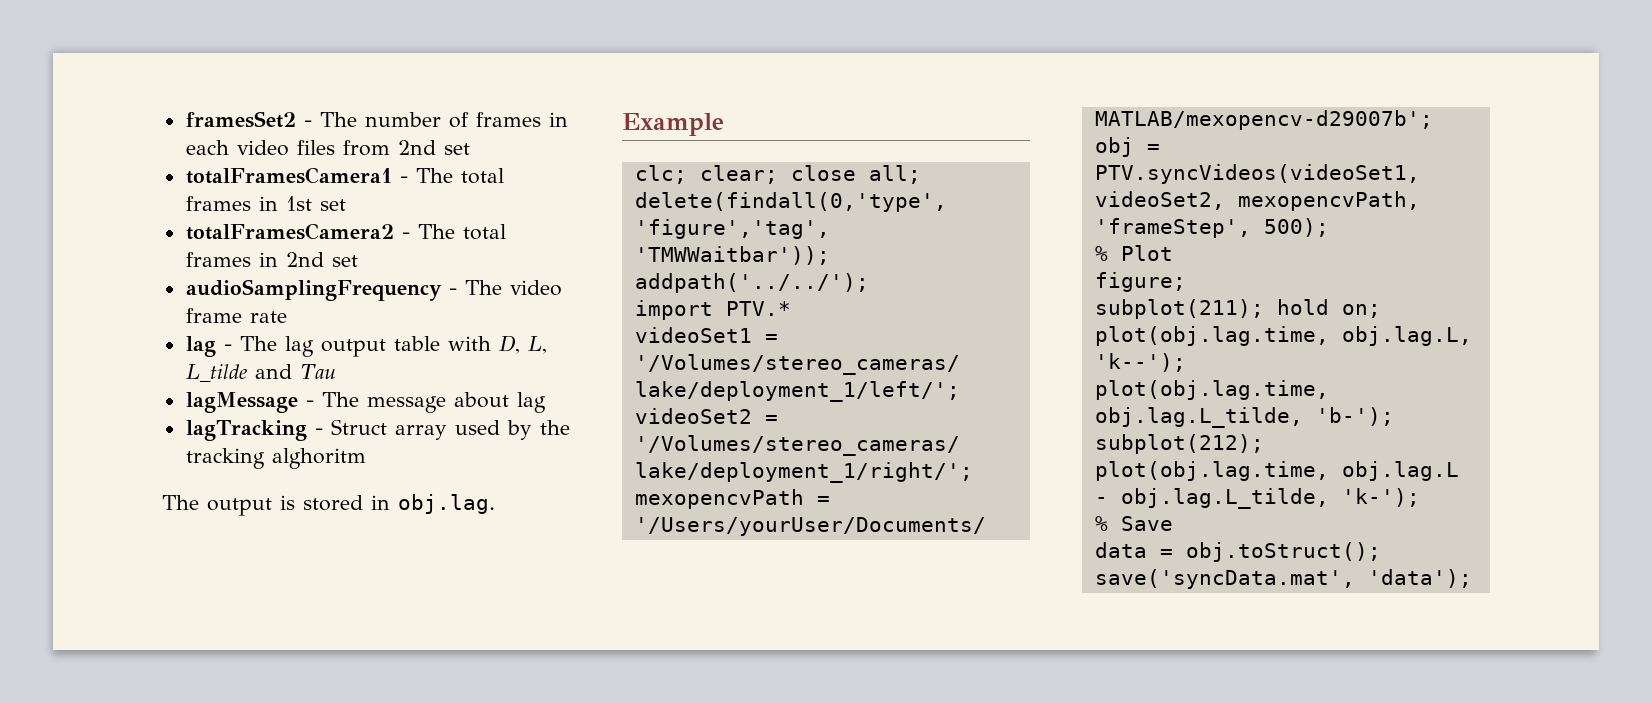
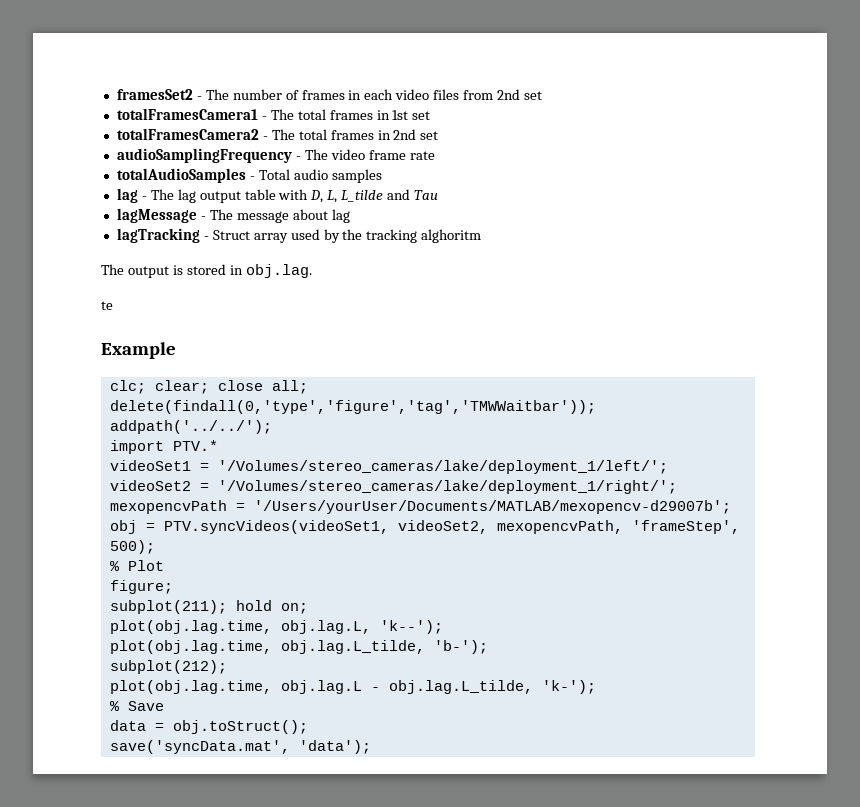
(287, 317) none -> [116,168,382,183] // totalAudioSamples - Total audio samples
(495, 504) none -> [101,301,113,310] // te

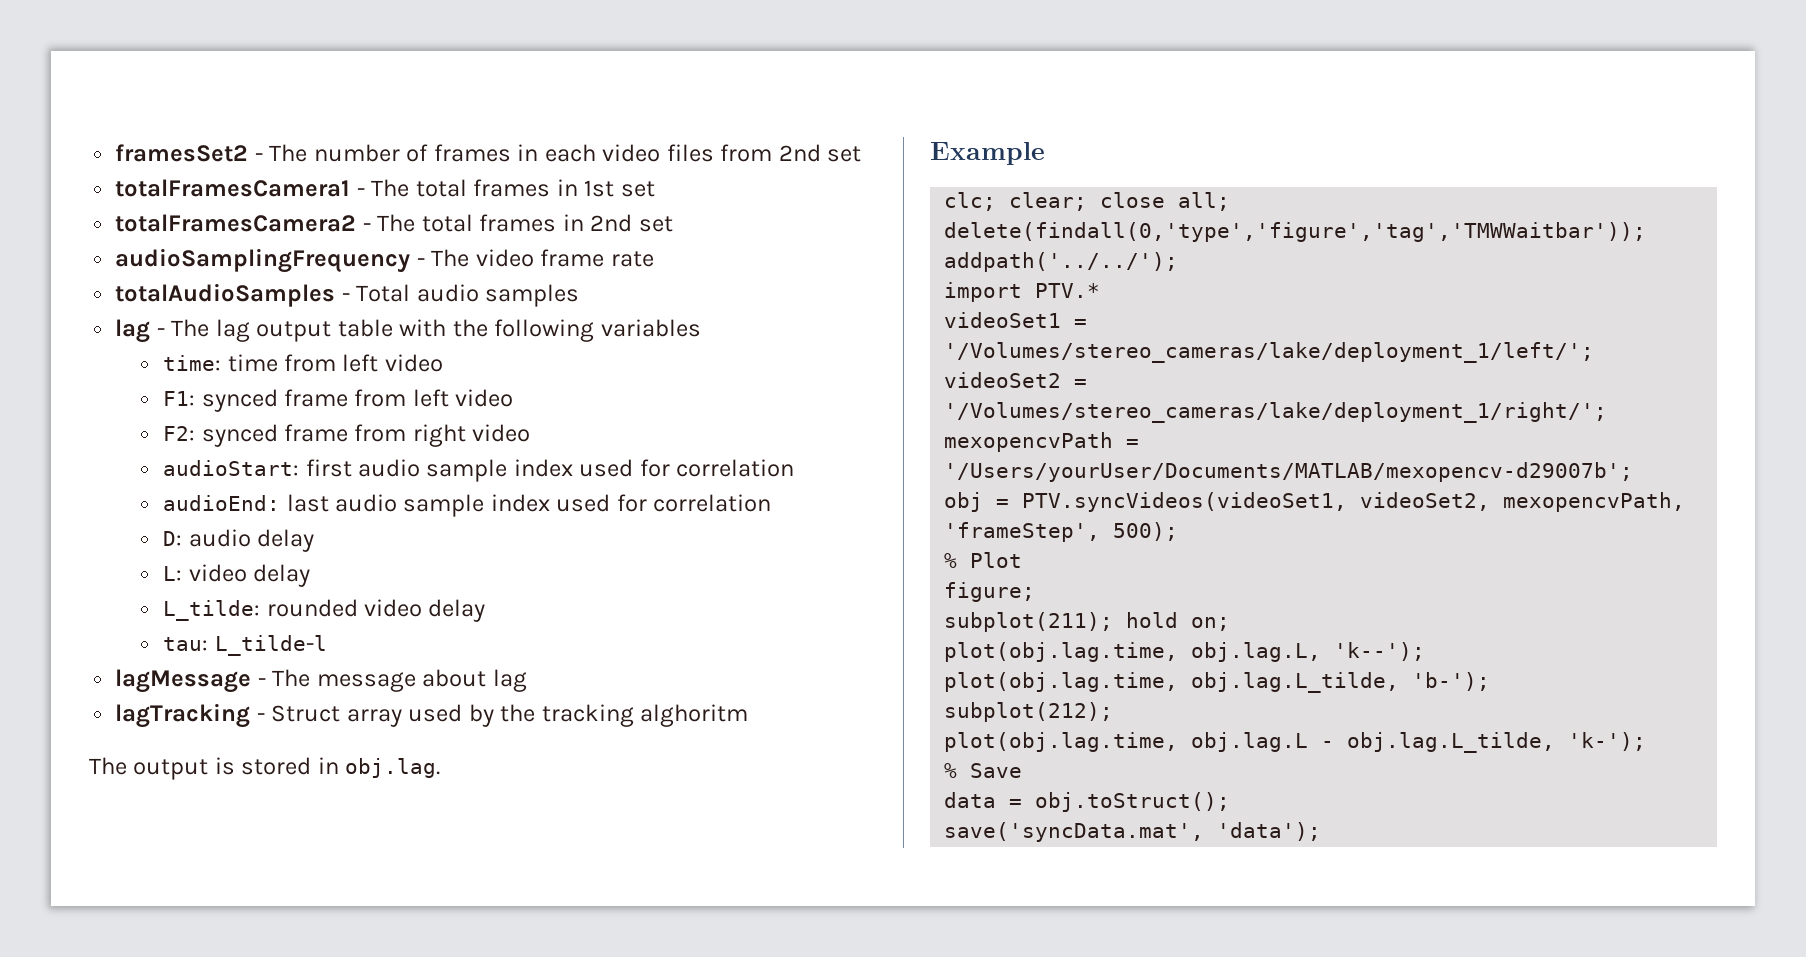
[310,189,439,203] D, L, L_tilde and Tau -> [452,319,701,342] [163,354,443,372] [163,389,514,412] [163,424,531,447] [163,459,795,482] [163,494,772,517] [163,529,314,552] [163,564,310,587] [163,599,486,622] [163,635,327,656] the following variables // time: time from left video // F1: synced frame from left video // F2: synced frame from right video // audioStart: first audio sample index used for correlation // audioEnd: last audio sample index used for correlation // D: audio delay // L: video delay // L_tilde: rounded video delay // tau: L_tilde-l
[101,301,113,310] // te -> (441, 768) none

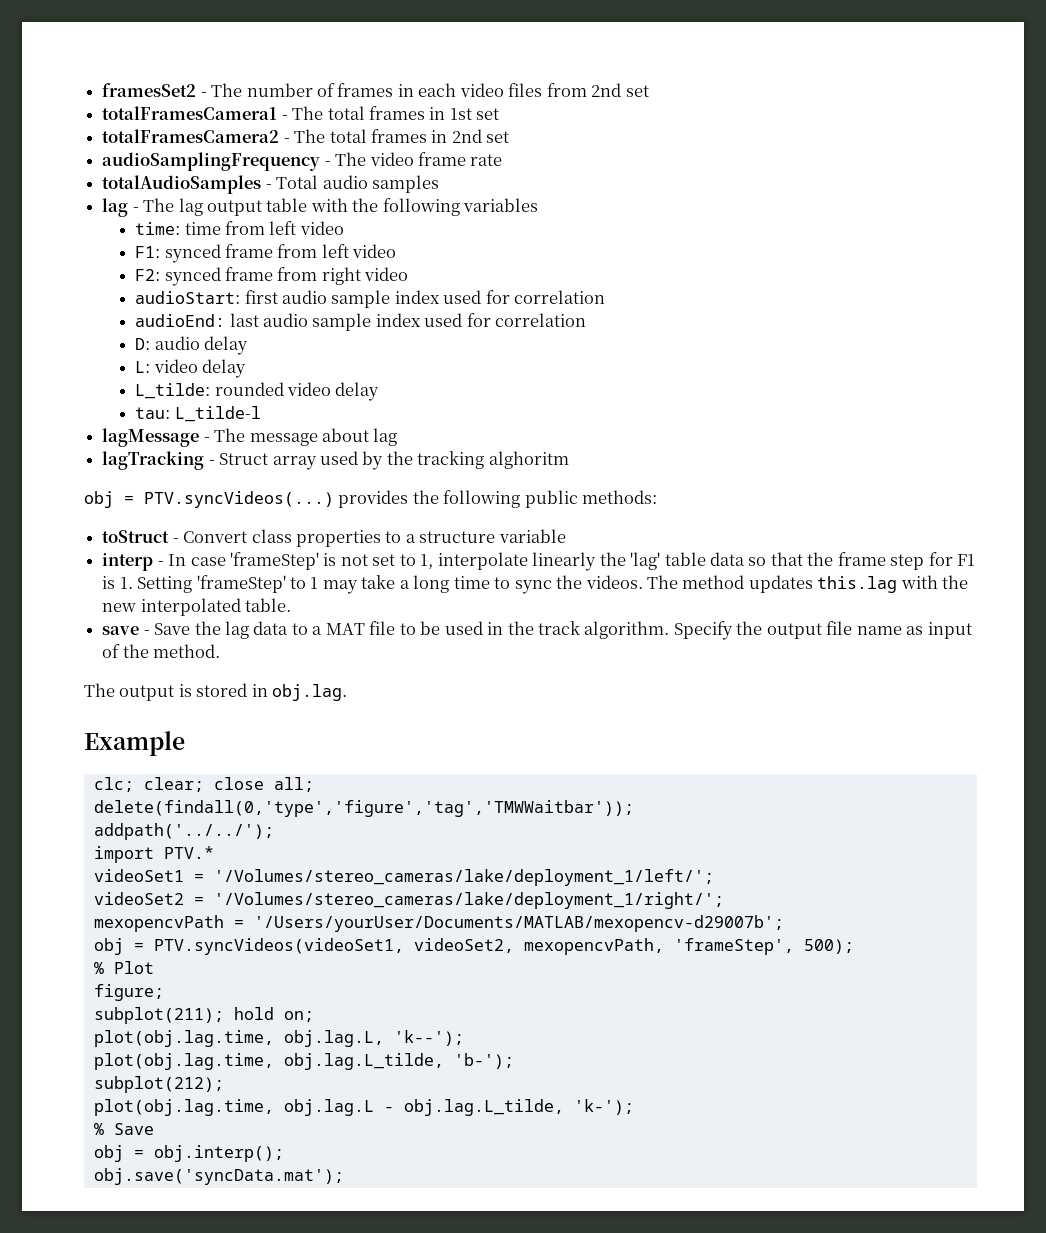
(749, 715) none -> [84,490,658,508] [102,529,566,547] [102,552,976,571] [102,575,969,594] [102,598,292,616] [102,621,972,640] [102,644,221,658] // obj = PTV.syncVideos(...) provides the following public methods: // toStruct - Convert class properties to a structure variable // interp - In case 'frameStep' is not set to 1, interpolate linearly the 'lag' table data so that the frame step for F1 is 1. Setting 'frameStep' to 1 may take a long time to sync the videos. The method updates this.lag with the new interpolated table. // save - Save the lag data to a MAT file to be used in the track algorithm. Specify the output file name as input of the method.
[944,792,1231,812] [944,822,1322,842] data = obj.toStruct(); // save('syncData.mat', 'data'); -> [93,1145,284,1162] [93,1168,344,1185] obj = obj.interp(); // obj.save('syncData.mat');

